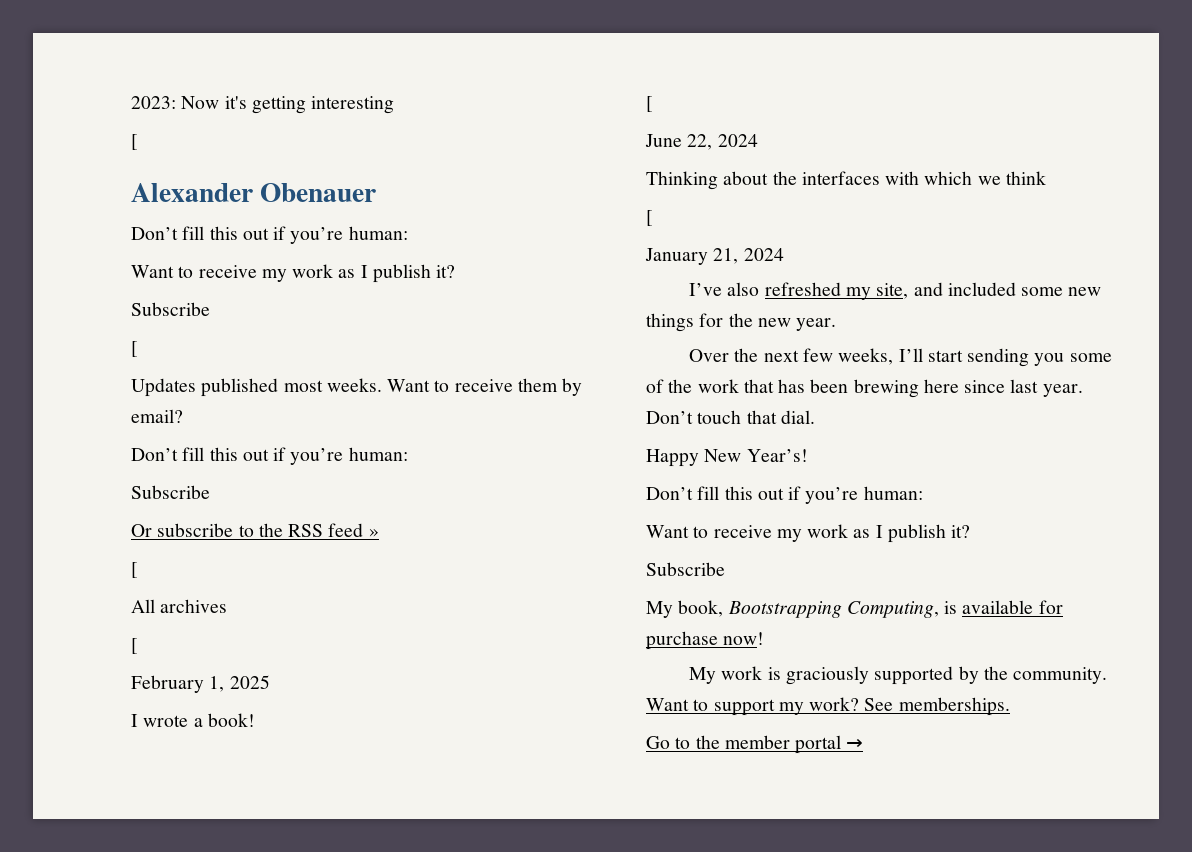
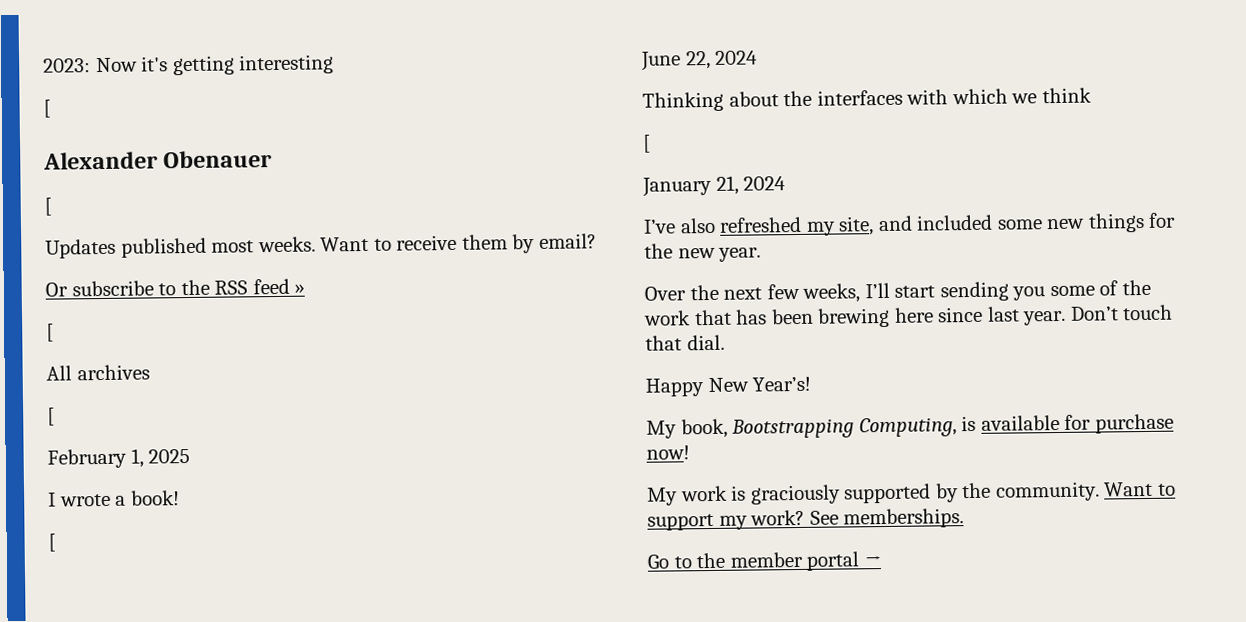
[131,226,408,244] [131,264,456,283] [131,302,210,316] // Don’t fill this out if you’re human: // Want to receive my work as I publish it? // Subscribe -> (273, 159) none
[131,447,408,465] [131,485,210,499] // Don’t fill this out if you’re human: // Subscribe -> (597, 241) none
[646,486,923,504] [646,524,971,543] [646,562,725,576] // Don’t fill this out if you’re human: // Want to receive my work as I publish it? // Subscribe -> (812, 384) none

